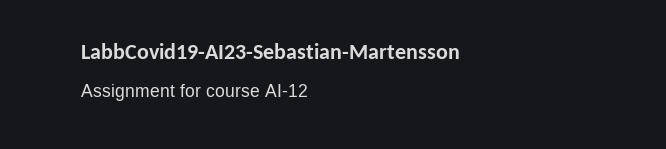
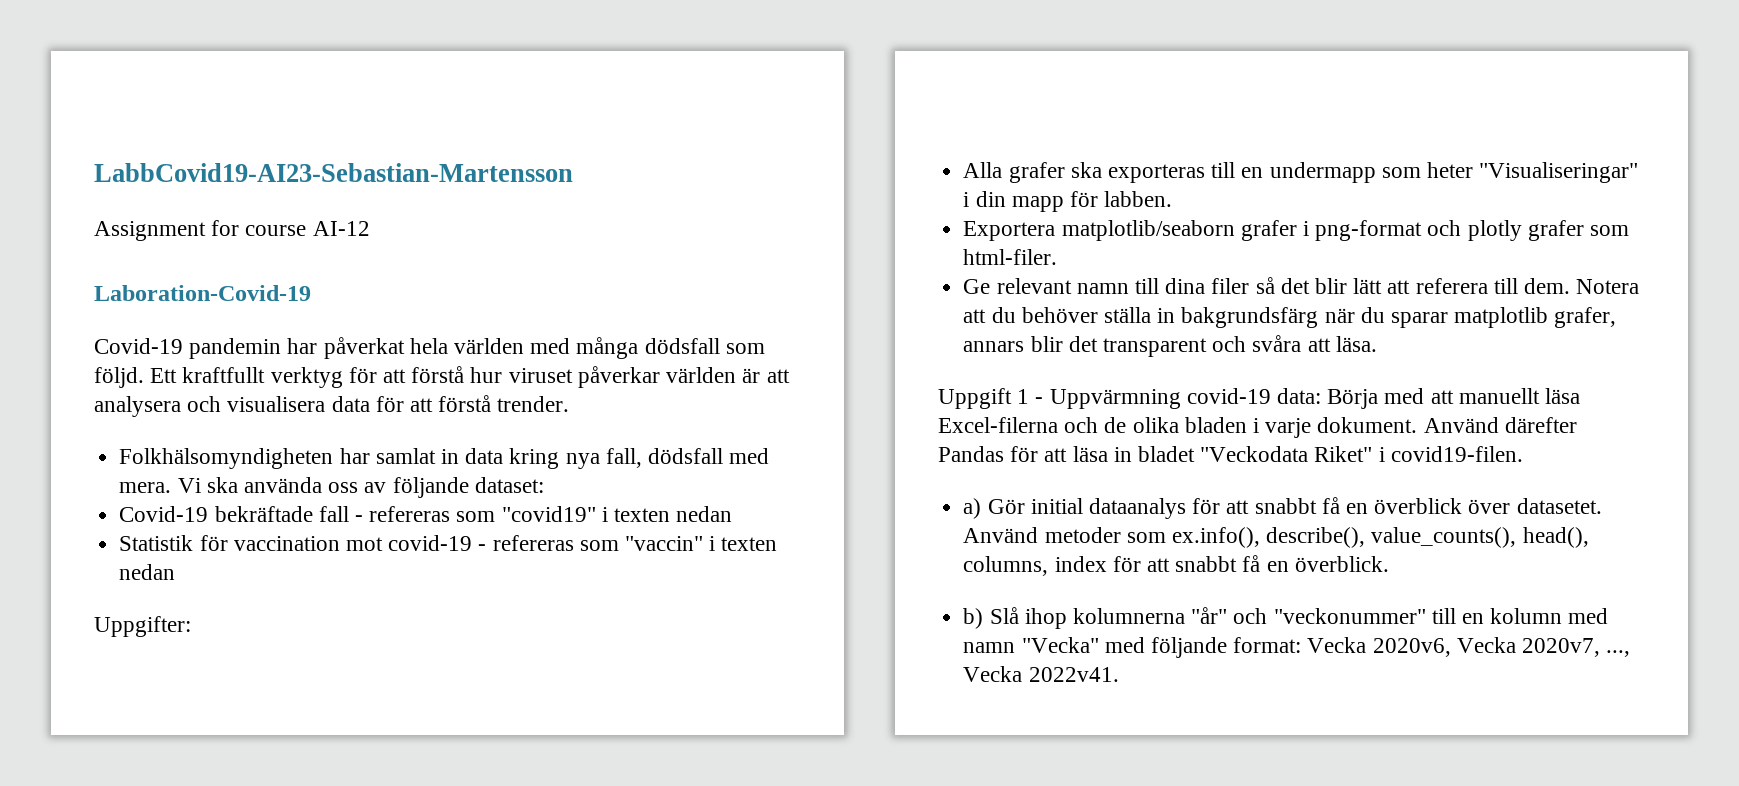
(308, 90) none -> [94,285,311,301] [94,337,765,359] [94,366,790,388] [94,395,570,417] [119,448,770,469] [119,477,544,498] [119,506,733,522] [119,535,778,551] [119,564,176,580] [94,616,191,637] [963,162,1639,183] [963,191,1173,212] [963,220,1629,241] [963,249,1058,265] [963,277,1640,294] [963,307,1617,328] [963,335,1377,357] [938,388,1581,409] [938,417,1577,438] [938,446,1523,462] [963,497,1602,519] [963,527,1589,548] [963,555,1389,576] [963,607,1609,629] [963,637,1631,658] [963,666,1119,682] // Laboration-Covid-19 // Covid-19 pandemin har påverkat hela världen med många dödsfall som följd. Ett kraftfullt verktyg för att förstå hur viruset påverkar världen är att analysera och visualisera data för att förstå trender. // Folkhälsomyndigheten har samlat in data kring nya fall, dödsfall med mera. Vi ska använda oss av följande dataset: // Covid-19 bekräftade fall - refereras som "covid19" i texten nedan // Statistik för vaccination mot covid-19 - refereras som "vaccin" i texten nedan // Uppgifter: // Alla grafer ska exporteras till en undermapp som heter "Visualiseringar" i din mapp för labben. // Exportera matplotlib/seaborn grafer i png-format och plotly grafer som html-filer. // Ge relevant namn till dina filer så det blir lätt att referera till dem. Notera att du behöver ställa in bakgrundsfärg när du sparar matplotlib grafer, annars blir det transparent och svåra att läsa. // Uppgift 1 - Uppvärmning covid-19 data: Börja med att manuellt läsa Excel-filerna och de olika bladen i varje dokument. Använd därefter Pandas för att läsa in bladet "Veckodata Riket" i covid19-filen. // a) Gör initial dataanalys för att snabbt få en överblick över datasetet. Använd metoder som ex.info(), describe(), value_counts(), head(), columns, index för att snabbt få en överblick. // b) Slå ihop kolumnerna "år" och "veckonummer" till en kolumn med namn "Vecka" med följande format: Vecka 2020v6, Vecka 2020v7, ..., Vecka 2022v41.

